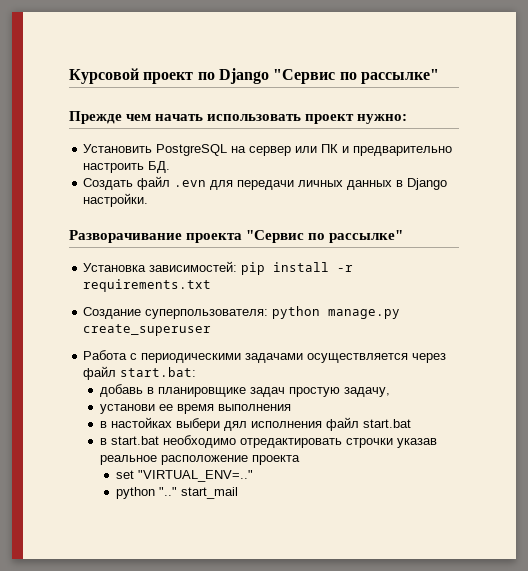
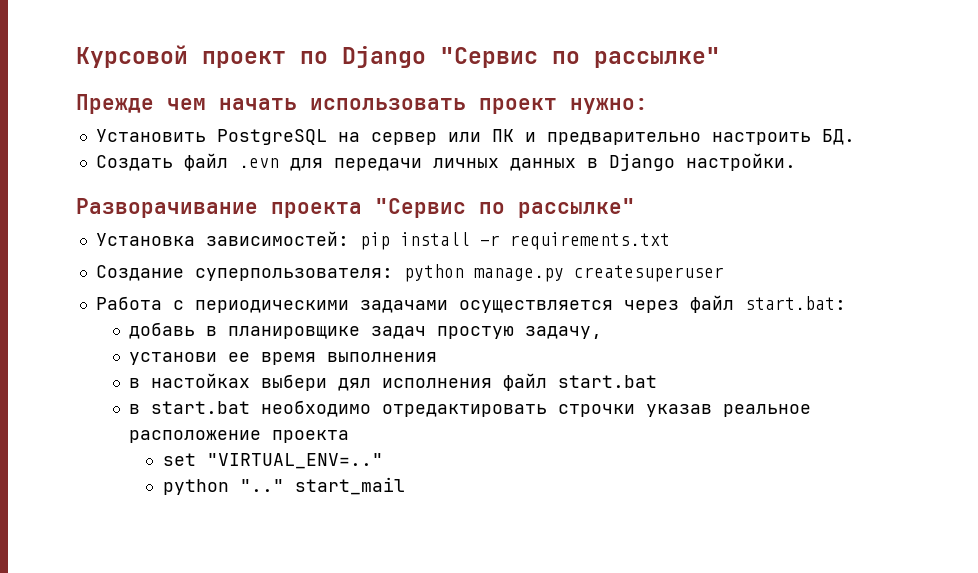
[83,324,212,336] create_superuser -> [573,265,724,282] createsuperuser

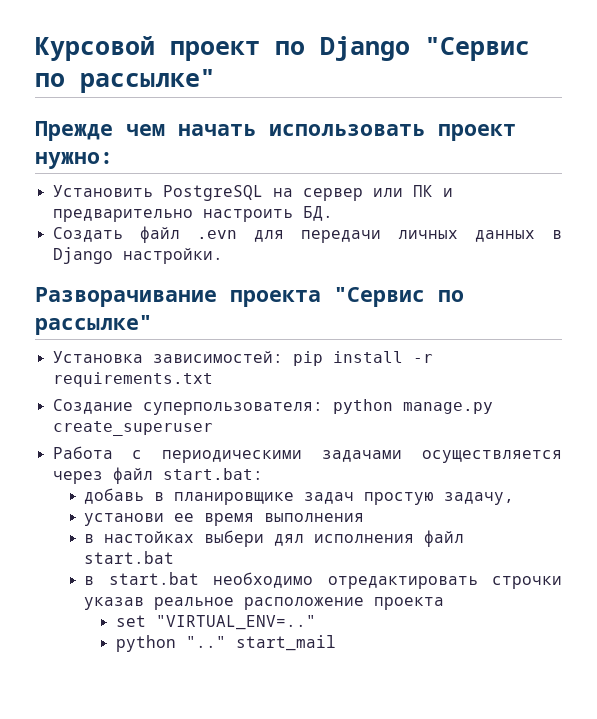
[573,265,724,282] createsuperuser -> [52,421,213,436] create_superuser

